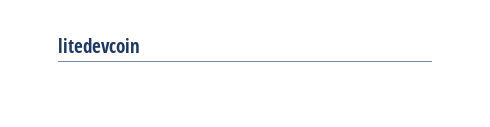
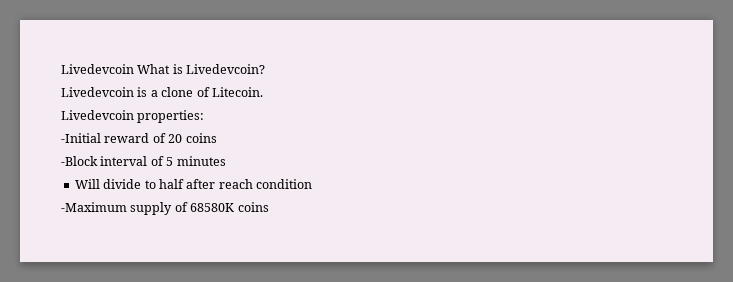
[58,38,140,53] litedevcoin -> [61,64,266,74] [61,87,263,97] [61,110,205,123] [61,133,217,143] [61,156,226,166] [74,179,312,189] [61,202,269,215] Livedevcoin What is Livedevcoin? // Livedevcoin is a clone of Litecoin. // Livedevcoin properties: // -Initial reward of 20 coins // -Block interval of 5 minutes // Will divide to half after reach condition // -Maximum supply of 68580K coins

